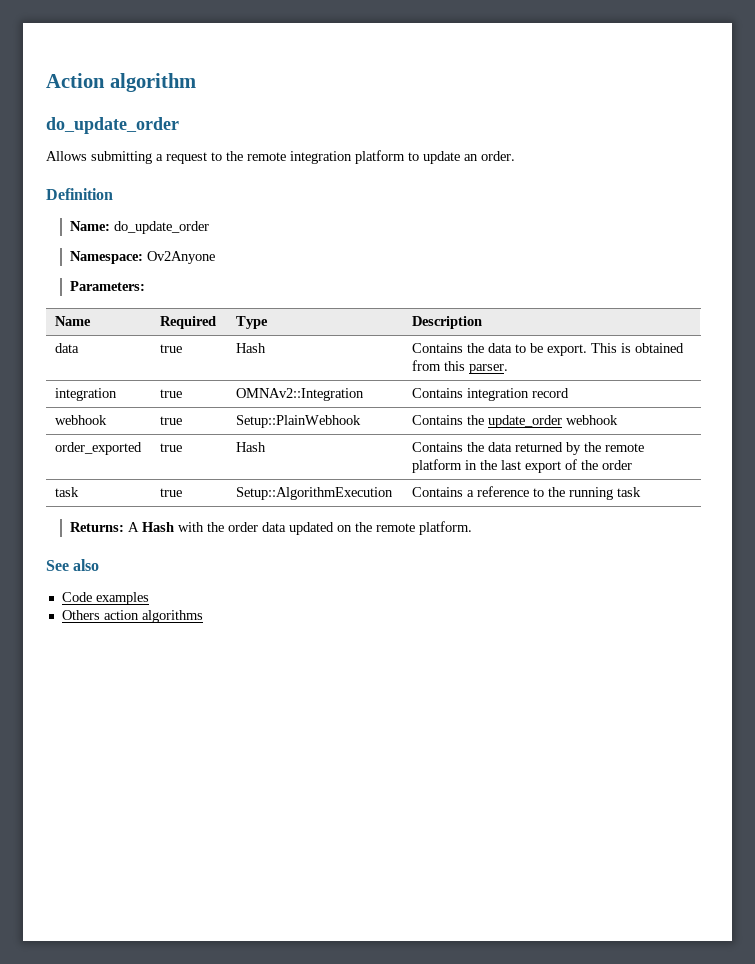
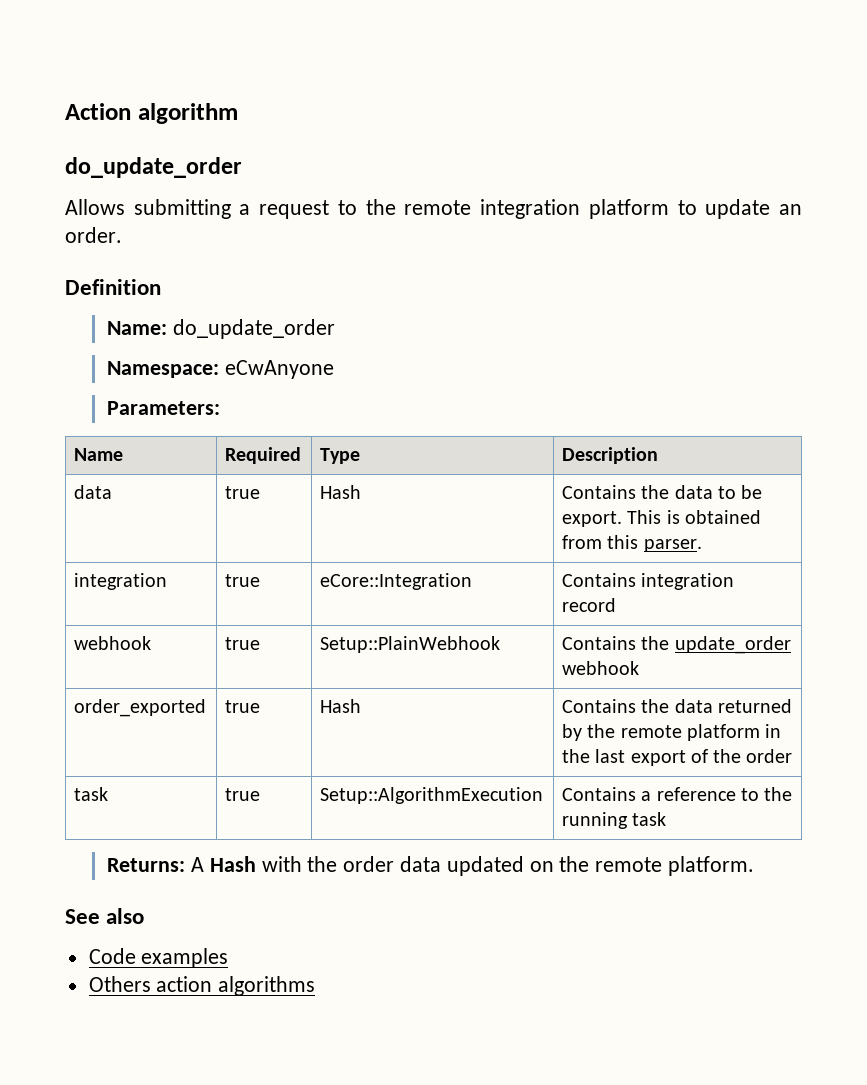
[146,251,215,264] Ov2Anyone -> [225,360,335,379] eCwAnyone
[236,388,365,401] OMNAv2::Integration -> [320,573,473,590] eCore::Integration

